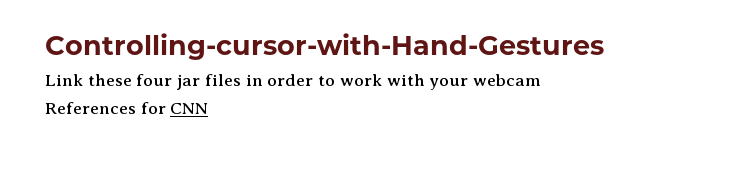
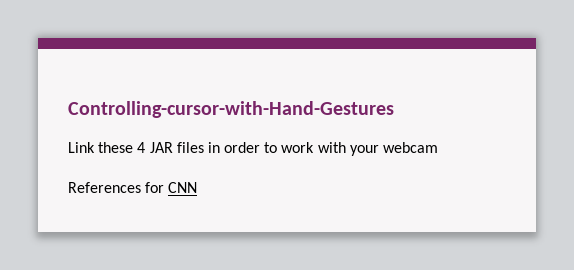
[136,74,201,90] four jar -> [137,142,173,153] 4 JAR

